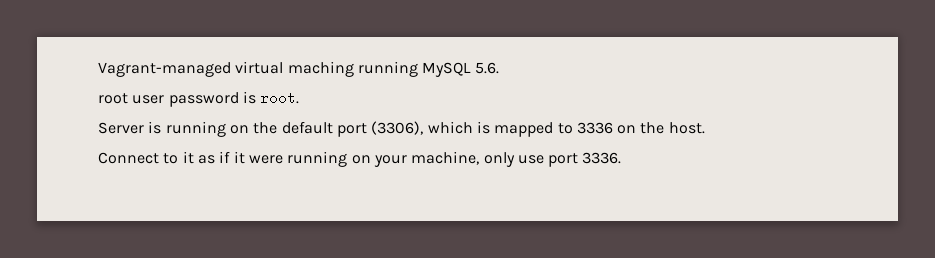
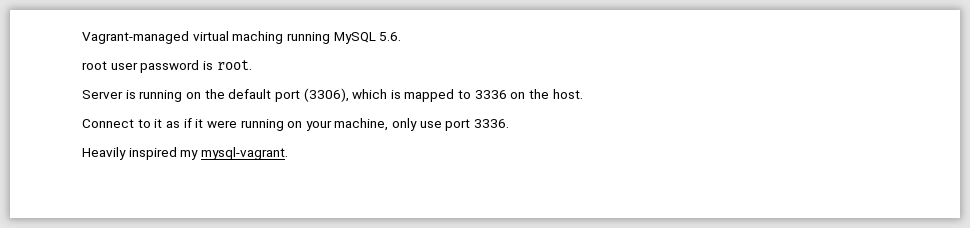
(622, 158) none -> [82,147,288,160] // Heavily inspired my mysql-vagrant.

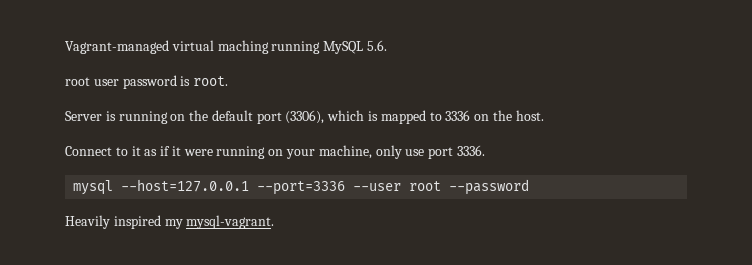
(510, 123) none -> [73,179,530,195] // mysql --host=127.0.0.1 --port=3336 --user root --password

